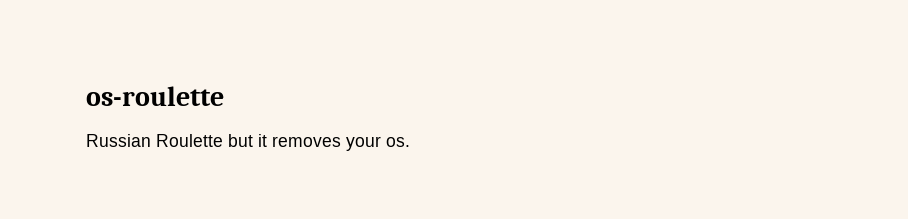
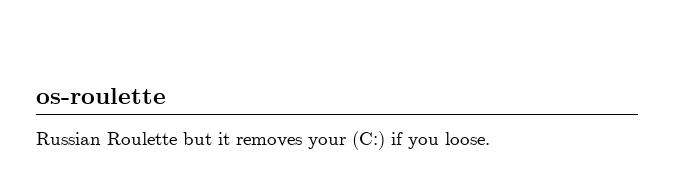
[386,137,410,147] os. -> [352,131,490,150] (C:) if you loose.

